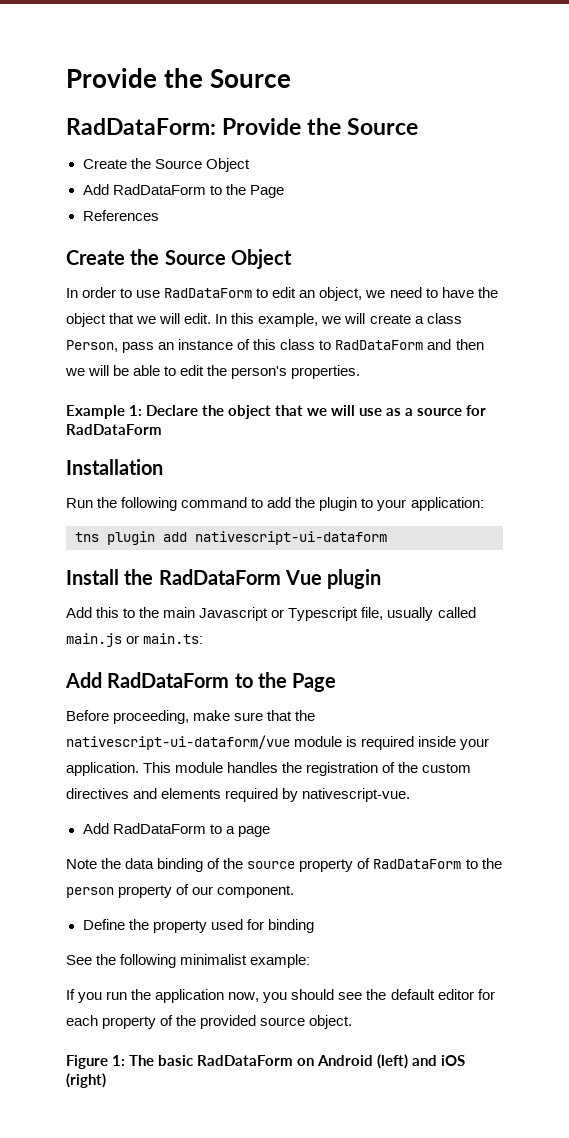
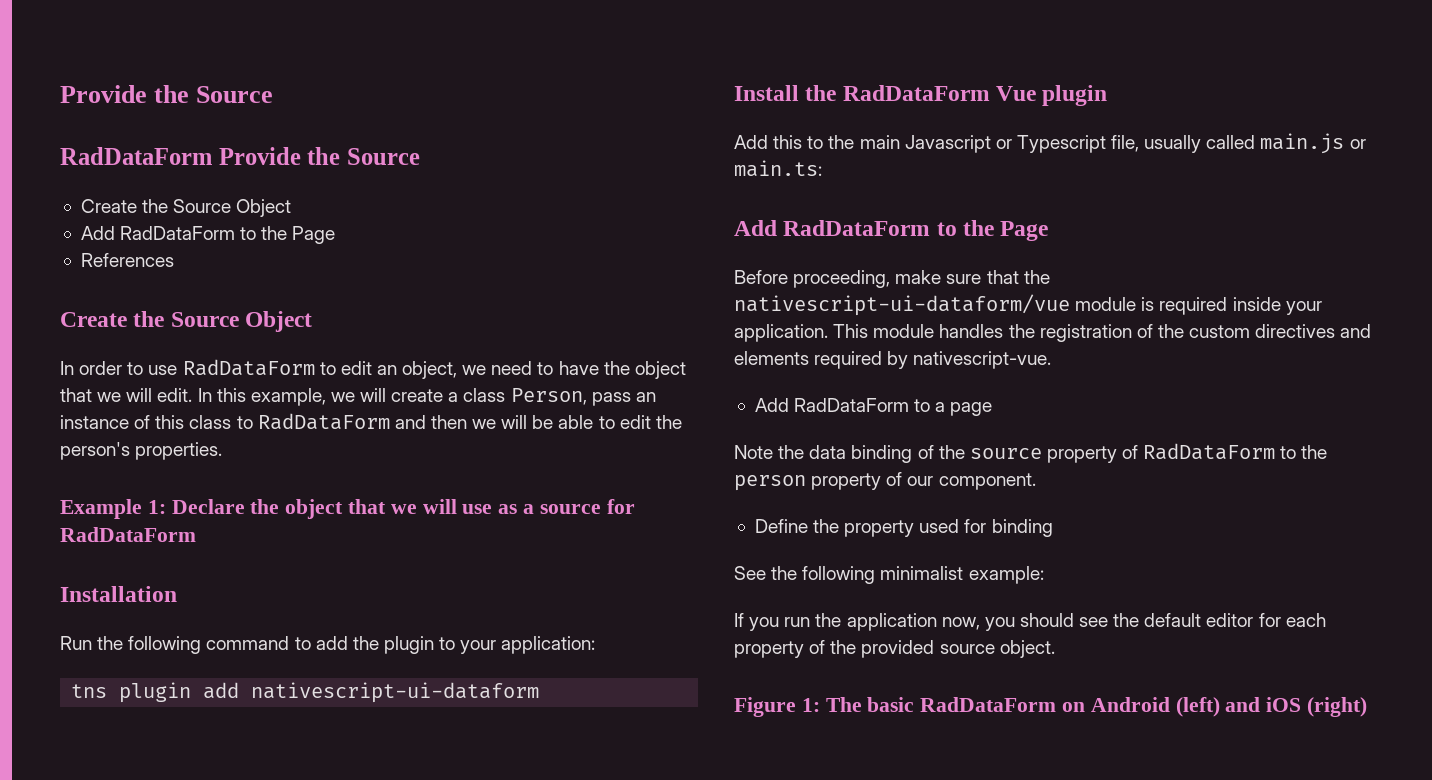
[66,68,292,88] [66,118,216,135] Provide the Source // RadDataForm: -> [60,85,274,103] [60,147,212,165] Provide the Source // RadDataForm

